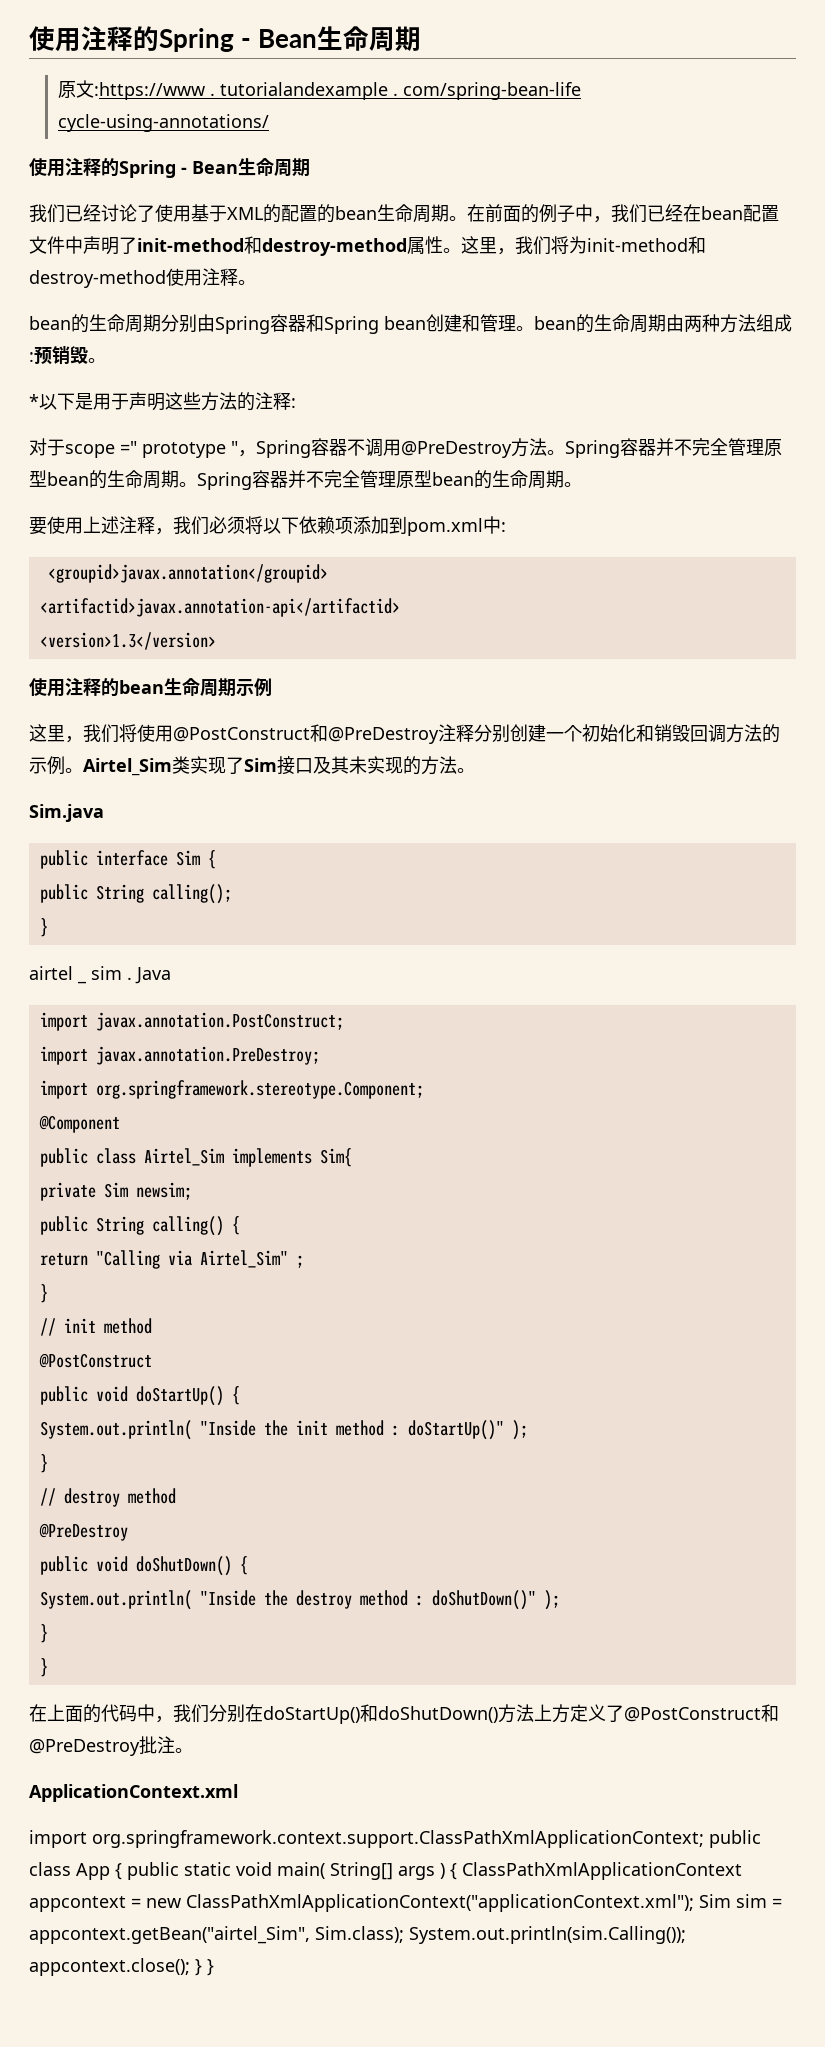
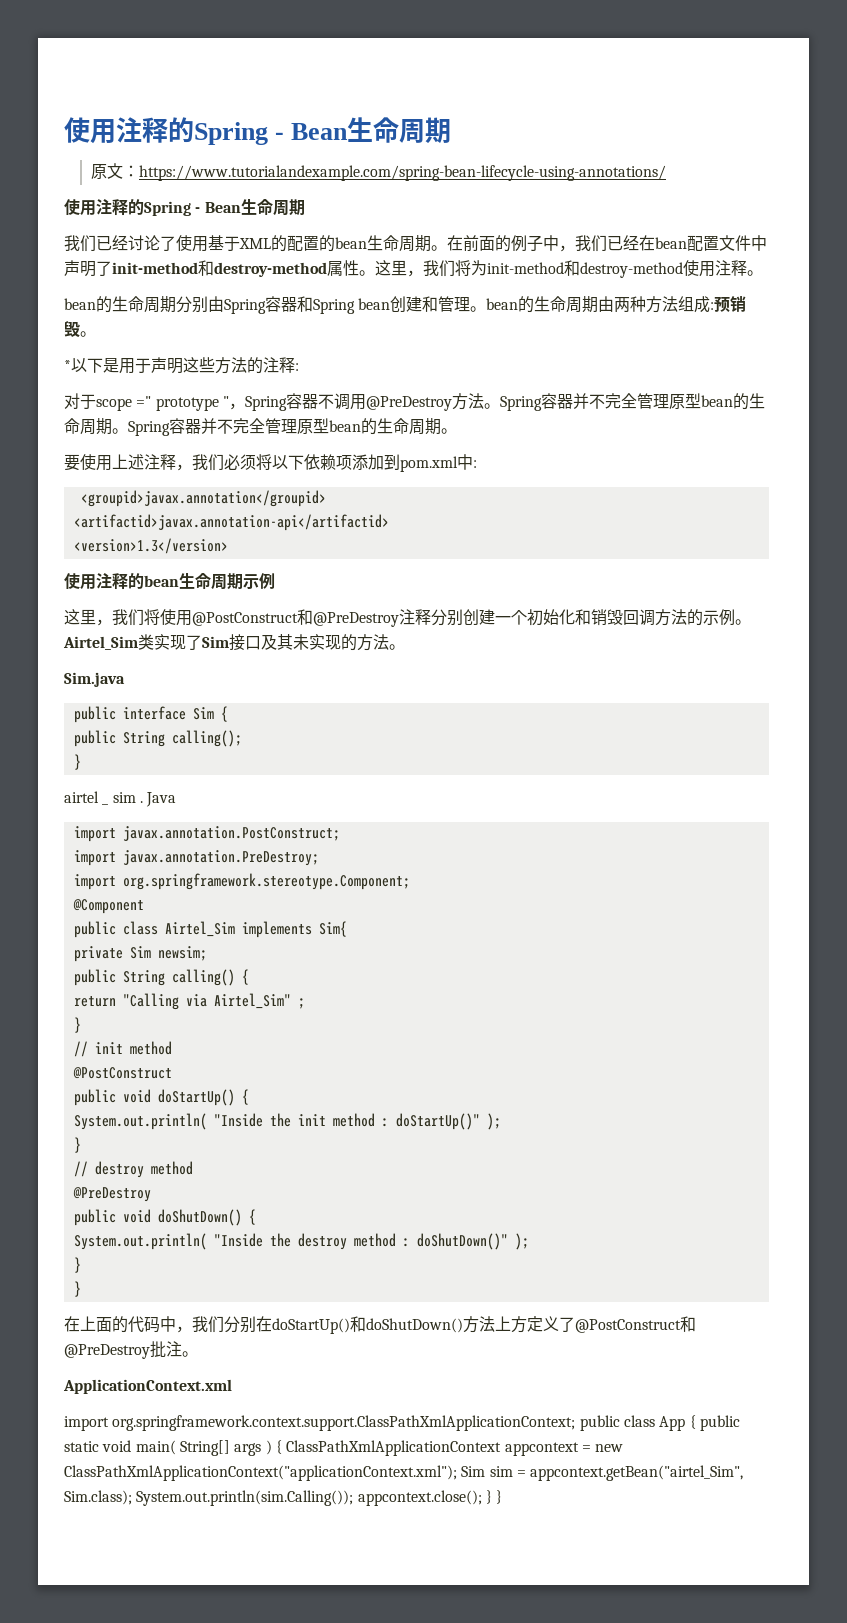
[93,82,581,100] [57,114,269,132] :https://www . tutorialandexample . com/spring-bean-life cycle-using-annotations/ -> [123,165,667,181] ：https://www.tutorialandexample.com/spring-bean-lifecycle-using-annotations/

